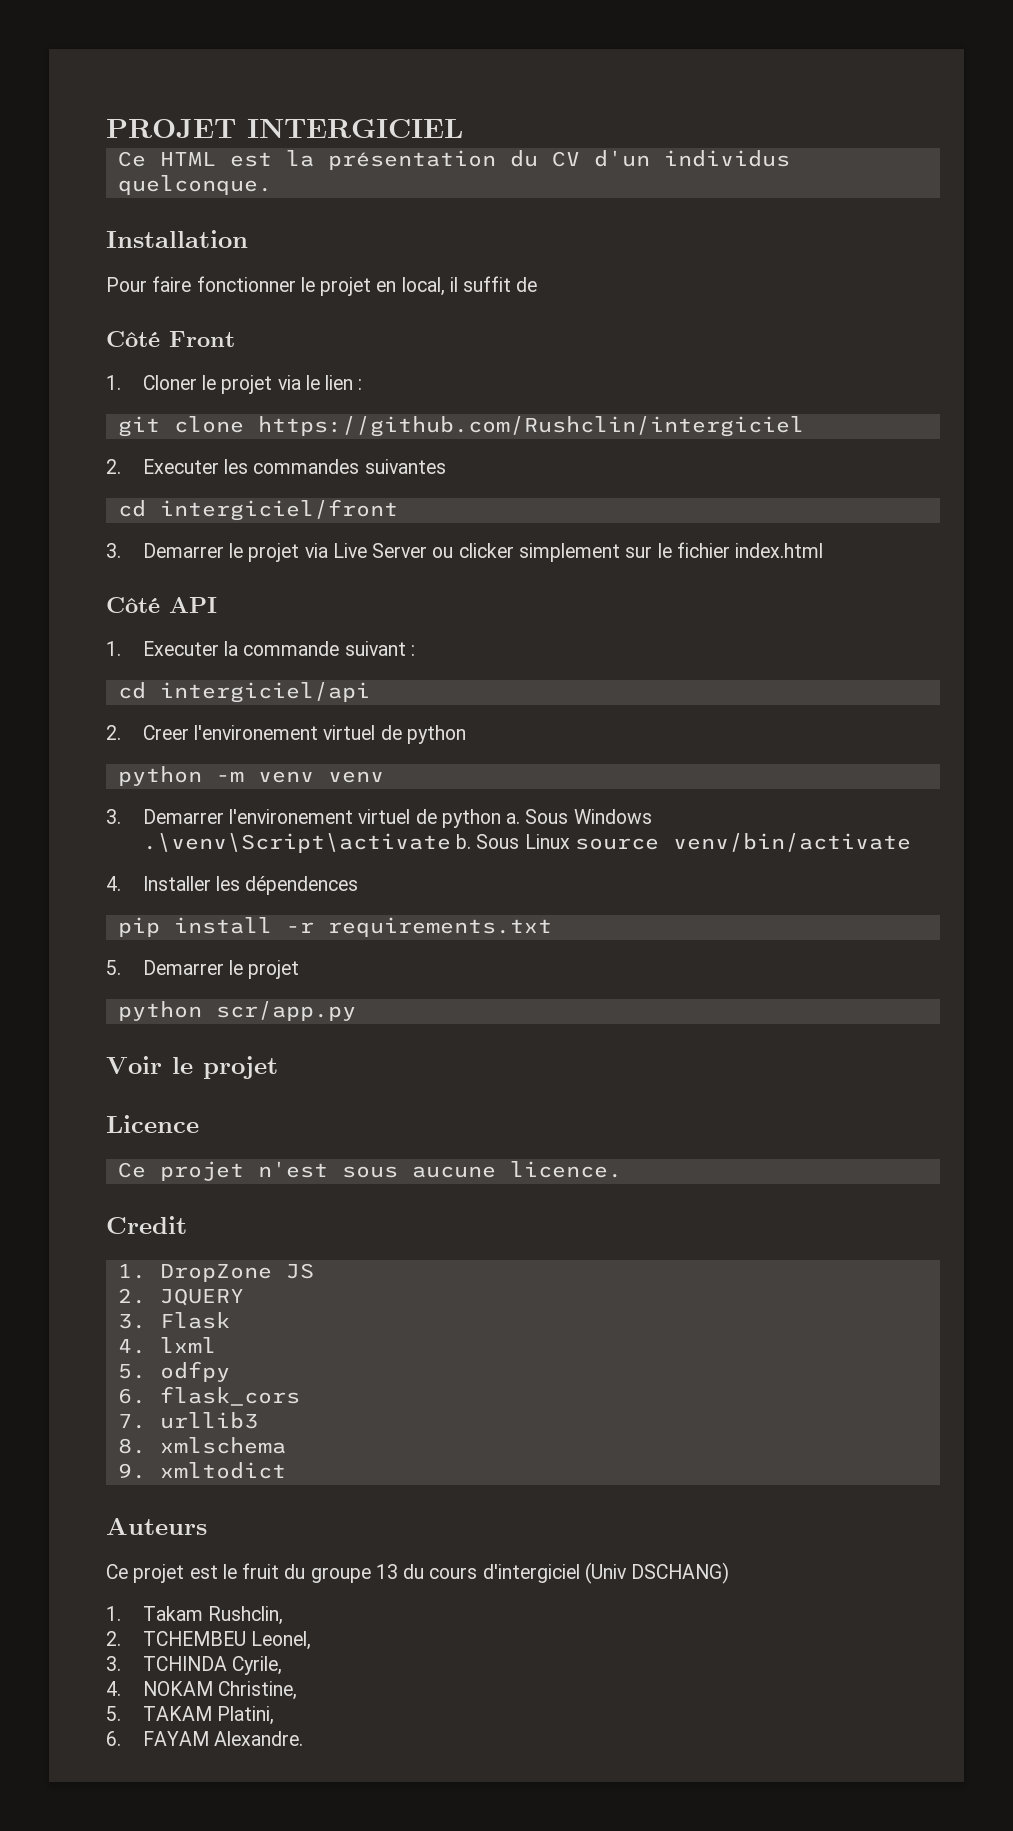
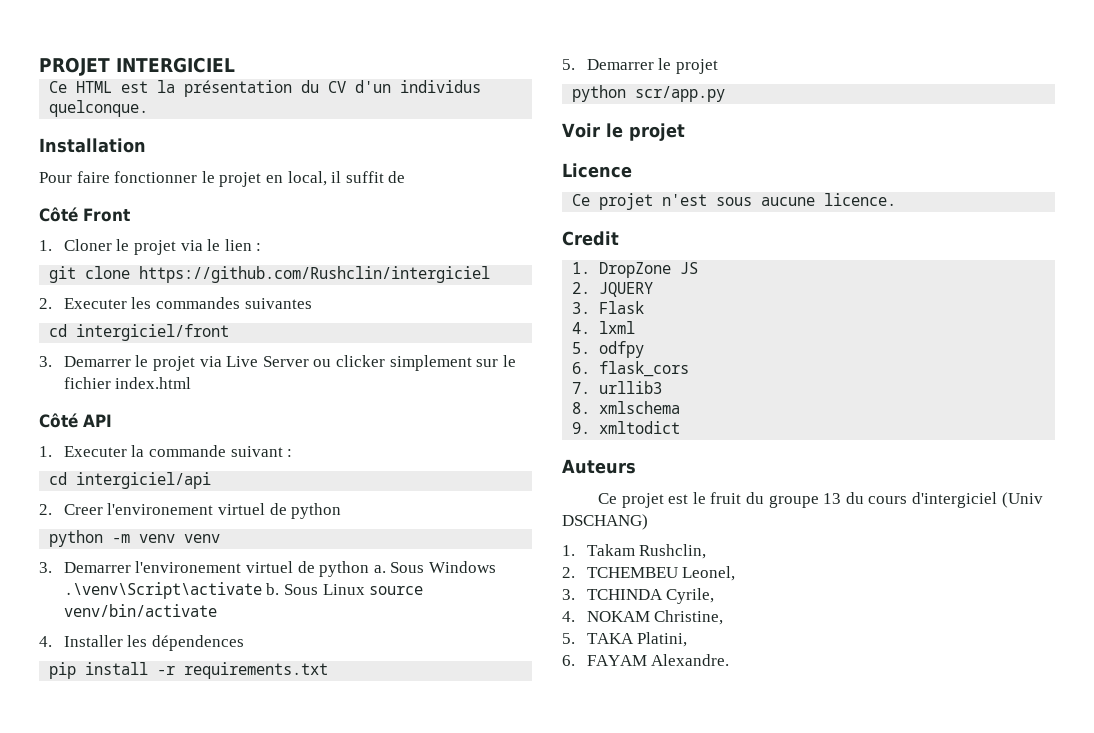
[142,1706,212,1721] TAKAM -> [586,633,634,644] TAKA

